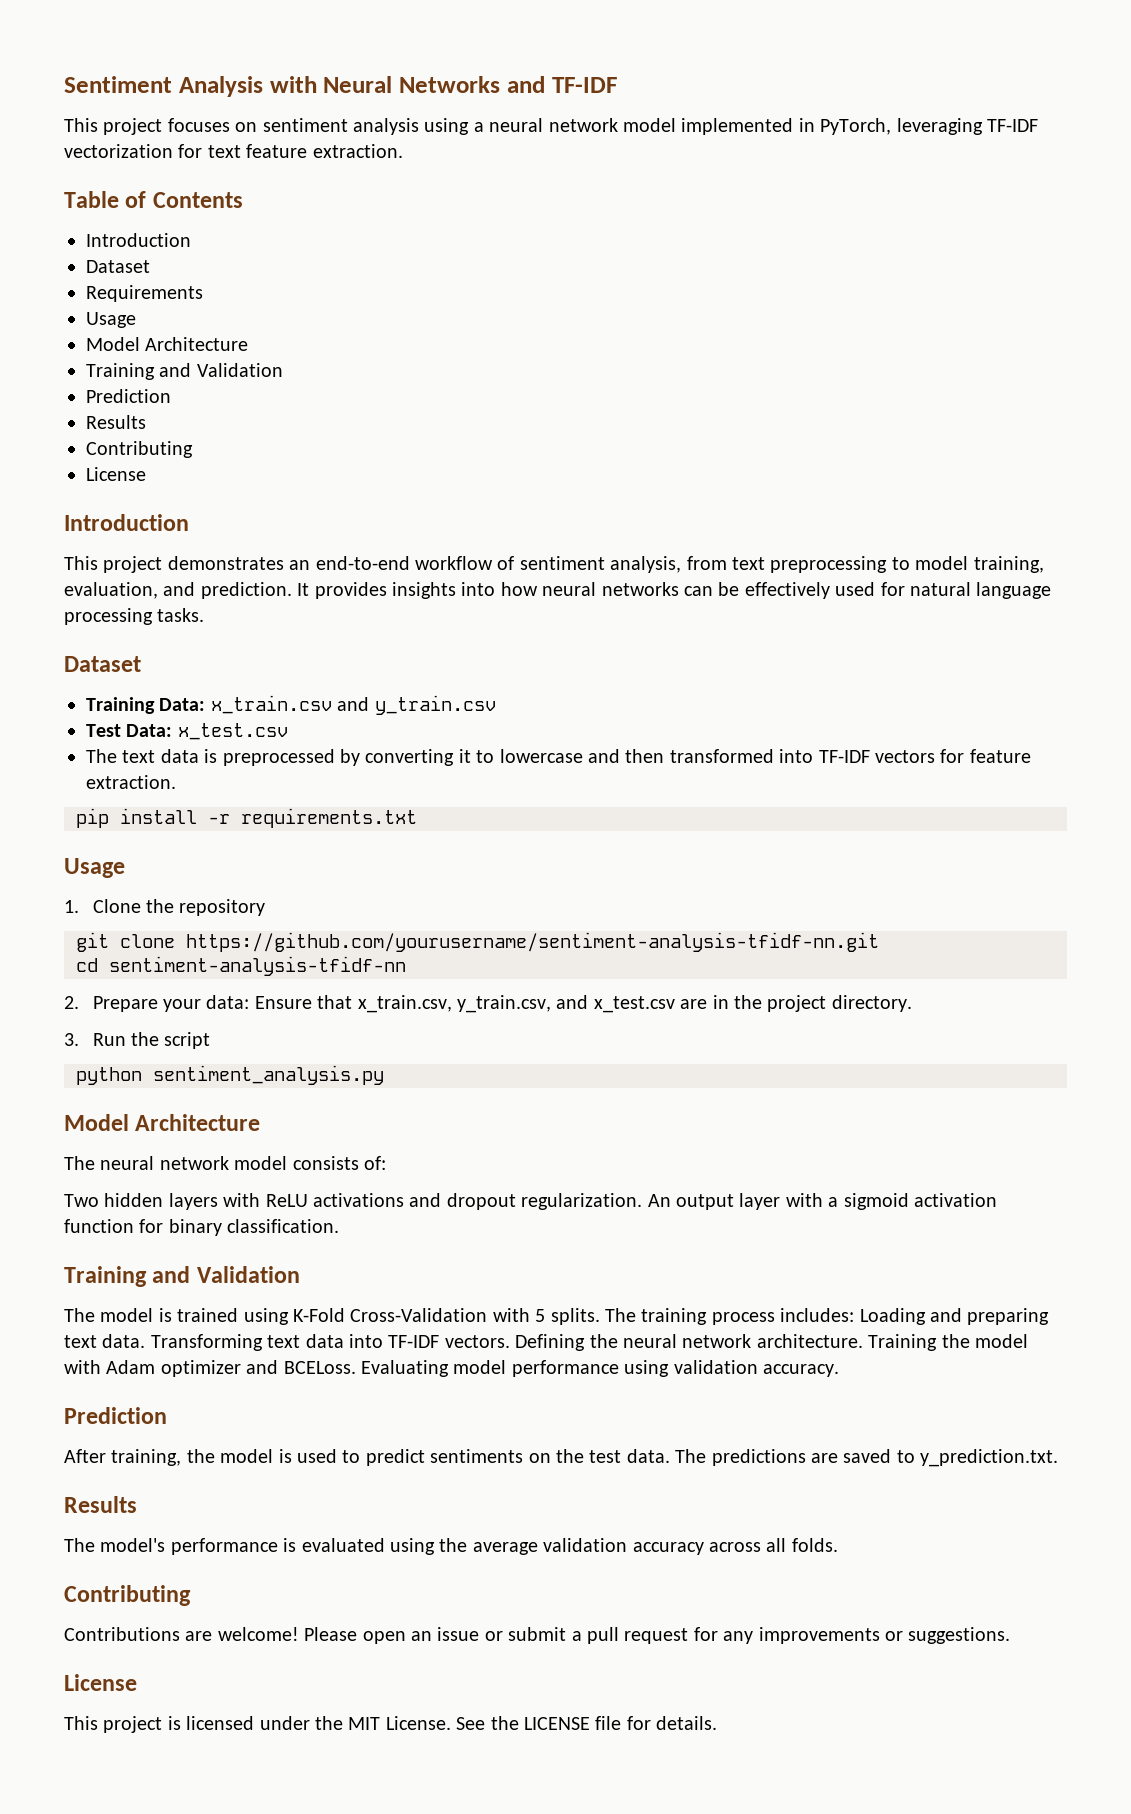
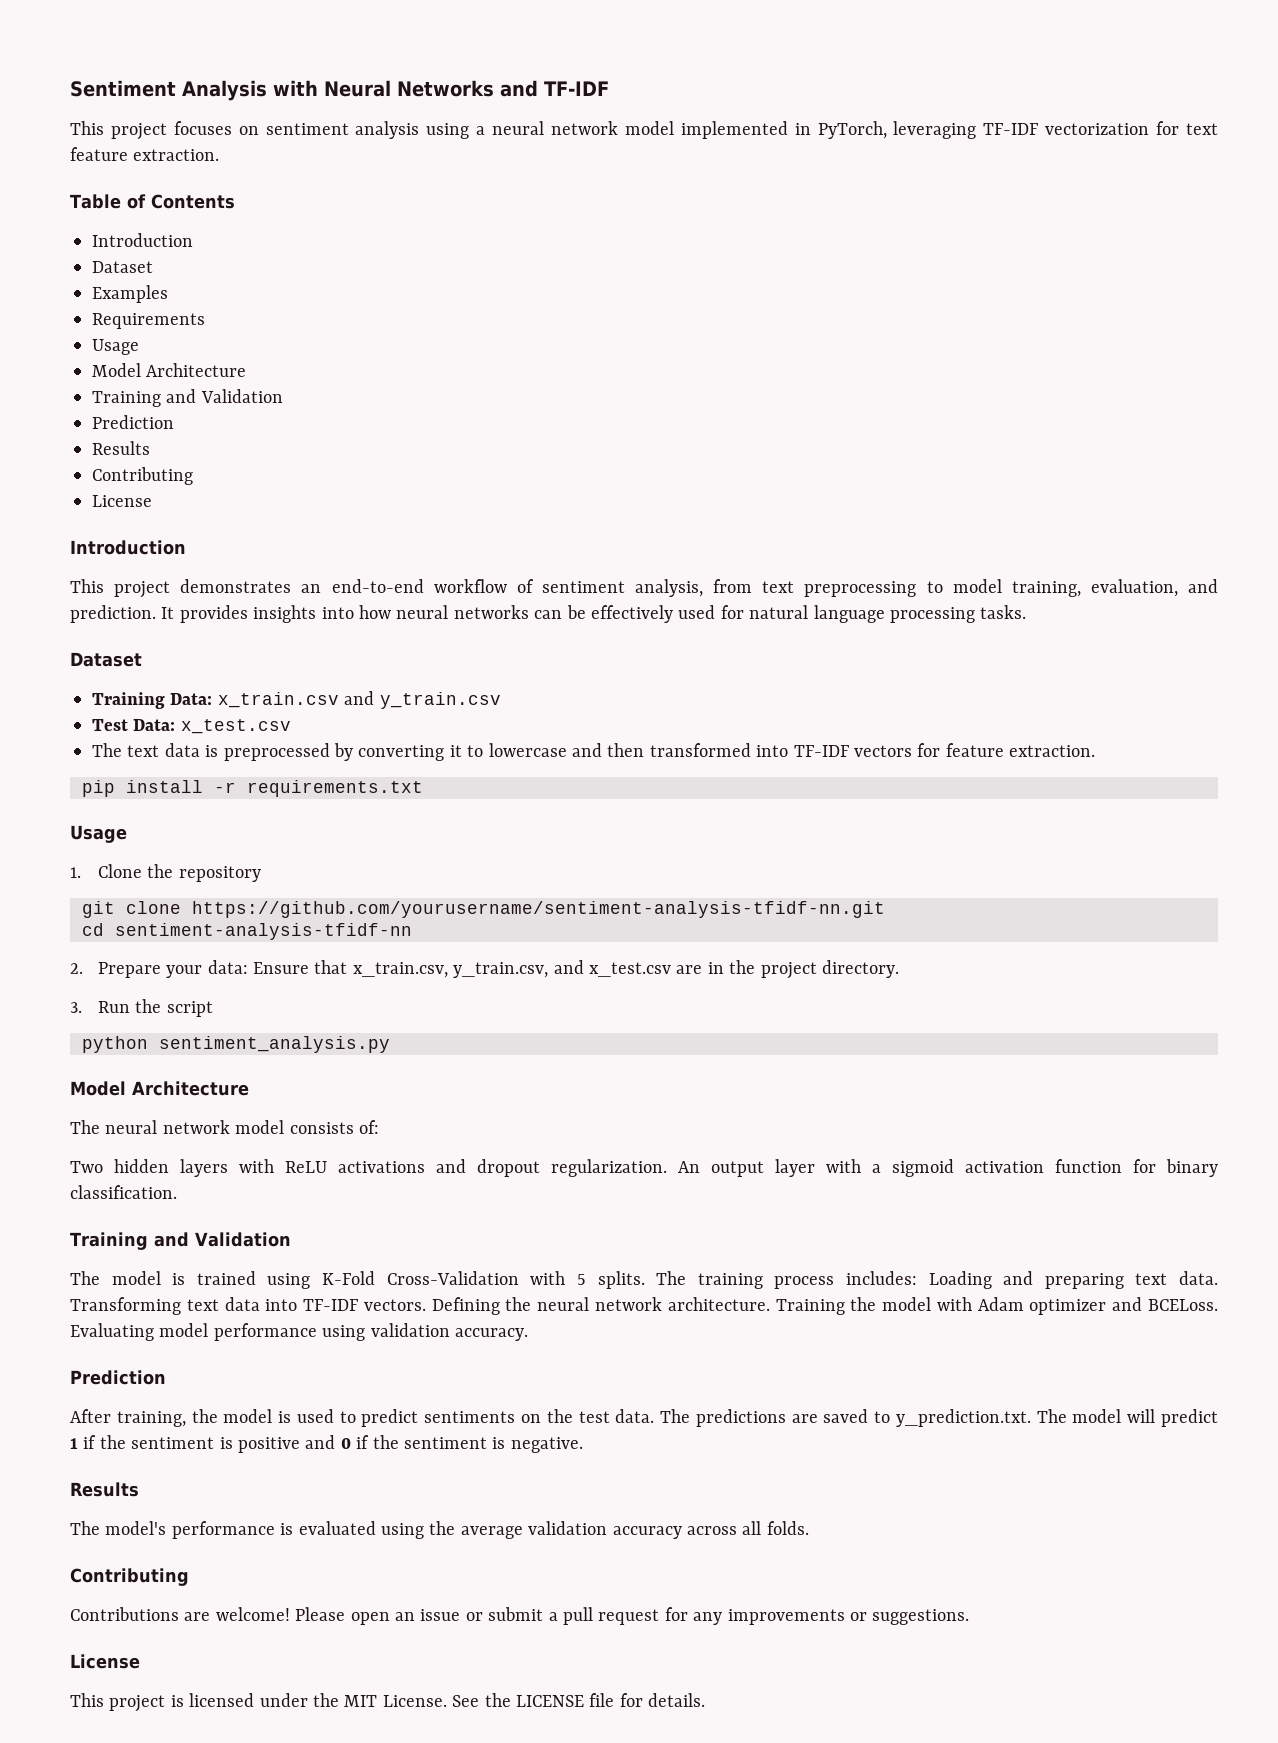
(150, 266) none -> [92,285,168,303] // Examples
(1059, 1458) none -> [1036,1409,1218,1427] [70,1435,583,1453] The model will predict 1 if the sentiment is positive and 0 if the sentiment is negative.

